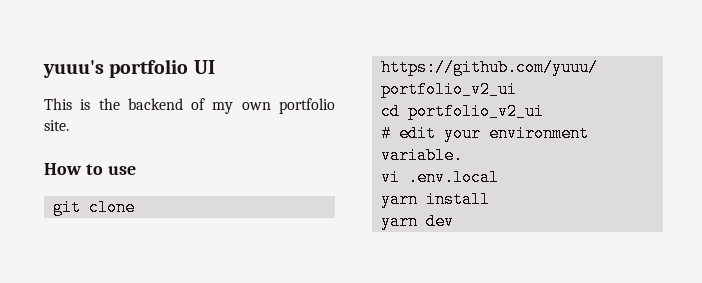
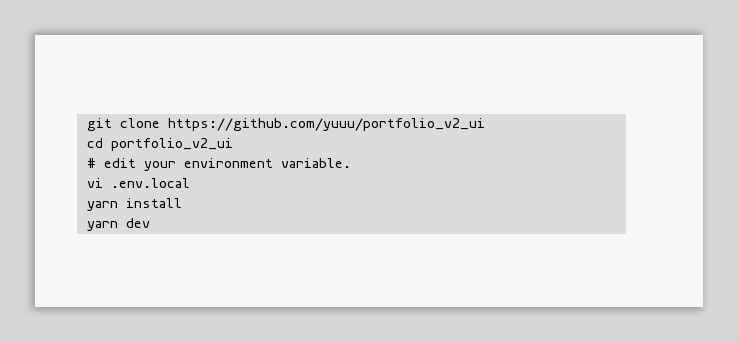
[43,59,215,78] [44,98,335,114] [44,120,69,131] [44,163,136,175] yuuu's portfolio UI // This is the backend of my own portfolio site. // How to use // -> (86, 124) none

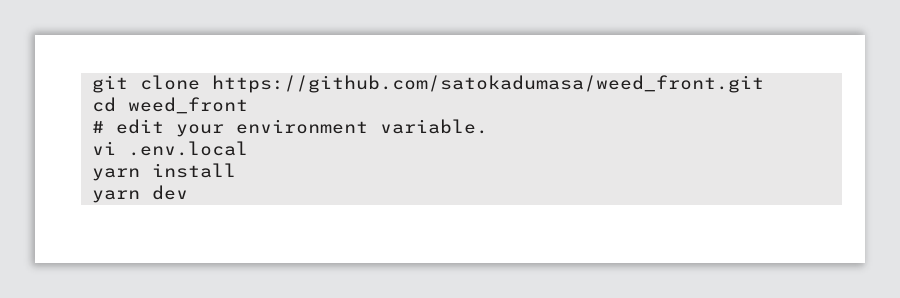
[167,118,485,131] https://github.com/yuuu/portfolio_v2_ui -> [212,75,765,93] https://github.com/satokadumasa/weed_front.git
[110,138,233,151] portfolio_v2_ui -> [128,97,249,114] weed_front

